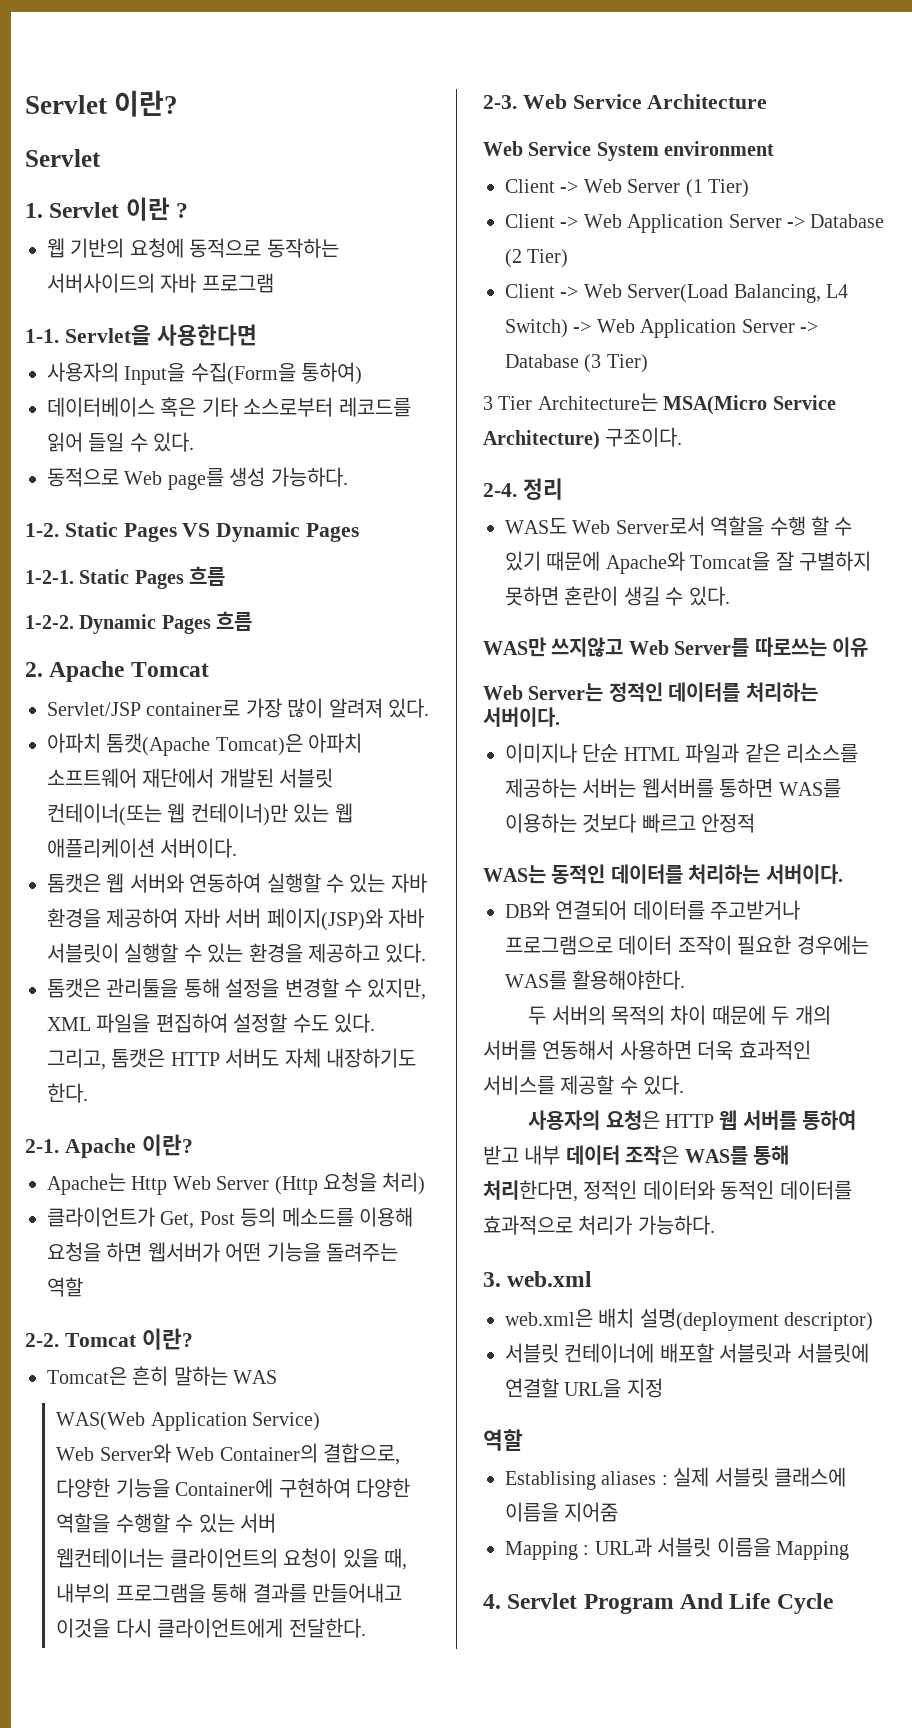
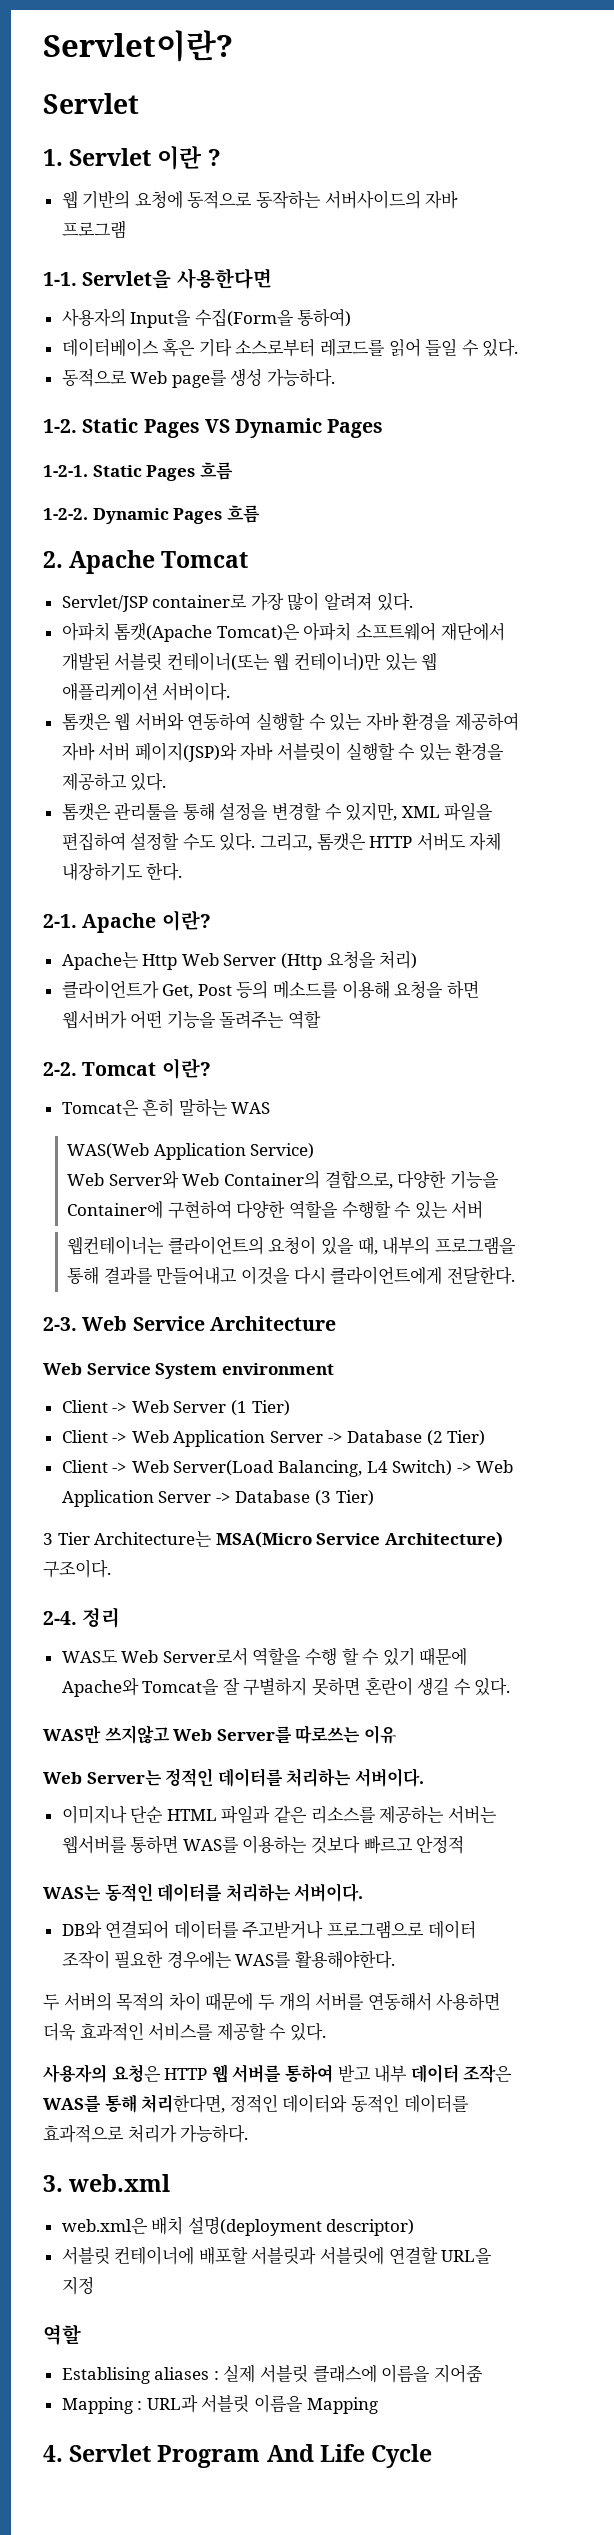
[25,90,179,117] Servlet 이란? -> [43,30,233,62] Servlet이란?

